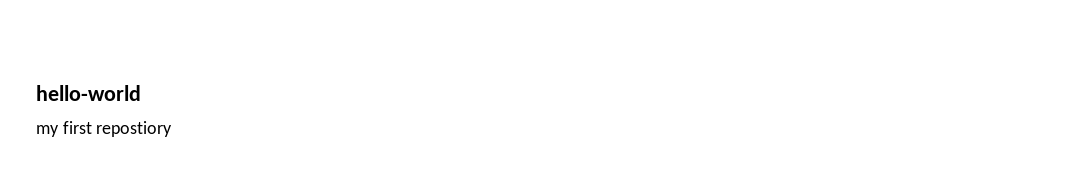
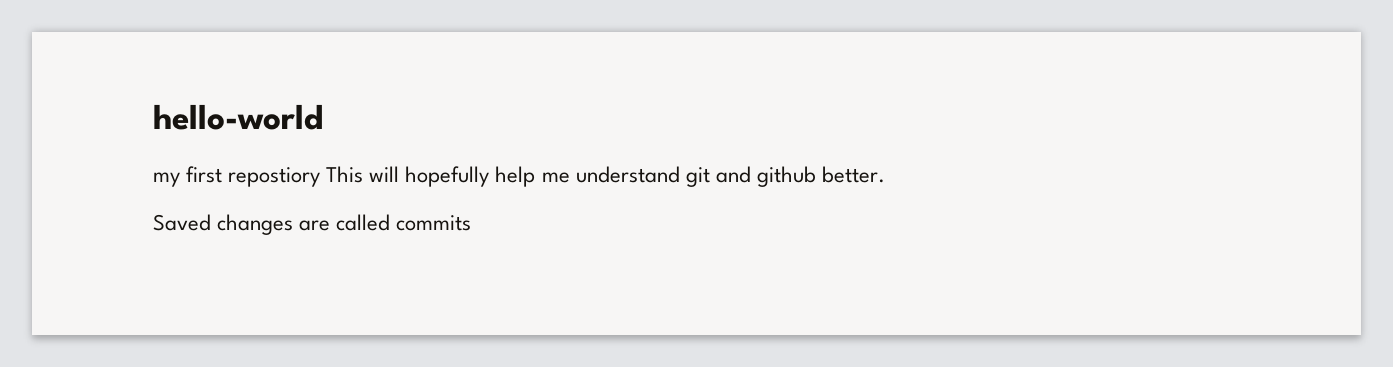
(173, 129) none -> [326,166,885,187] [153,214,472,235] This will hopefully help me understand git and github better. // Saved changes are called commits

